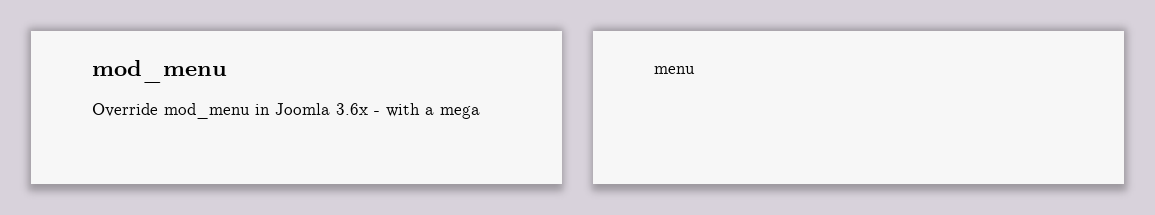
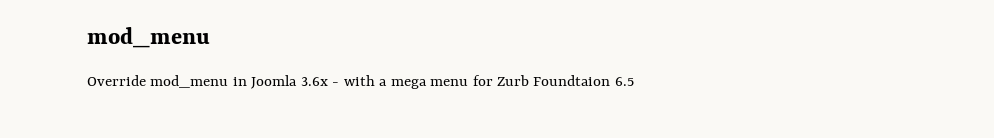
(695, 70) none -> [472,75,634,86] for Zurb Foundtaion 6.5

